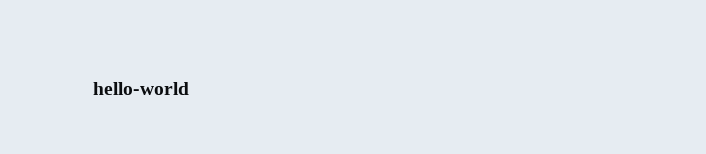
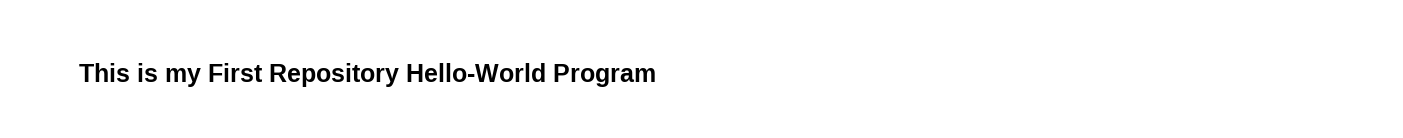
[93,82,189,95] hello-world -> [79,63,656,87] This is my First Repository Hello-World Program

